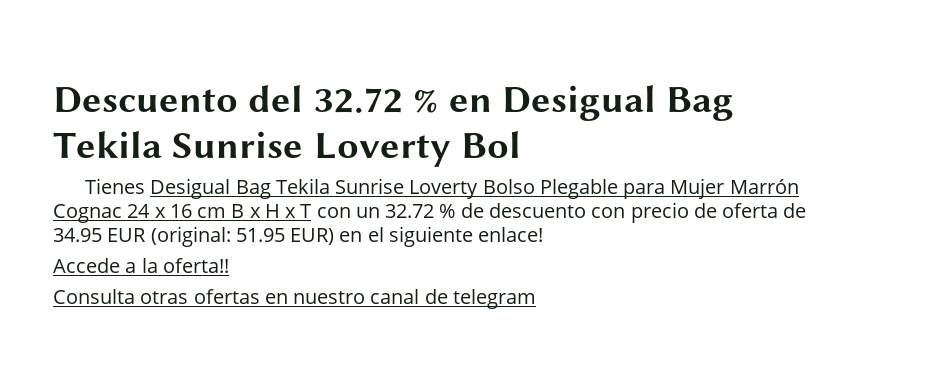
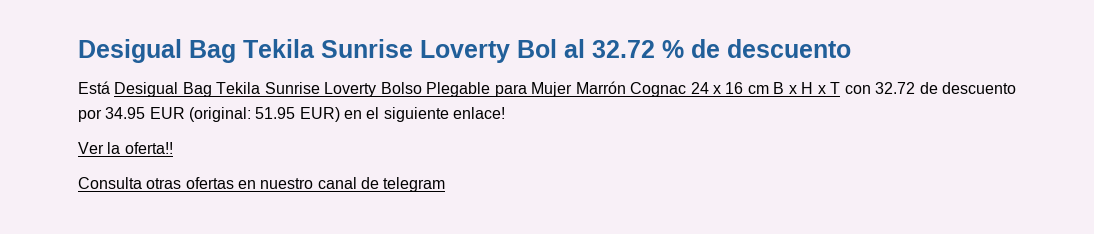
[53,85,492,113] Descuento del 32.72 % en -> (78, 51) none
[85,178,146,194] // Tienes -> [564,39,851,58] [78,81,110,94] al 32.72 % de descuento // Está
[355,202,807,223] un 32.72 % de descuento con precio de oferta de -> [875,82,1017,94] [78,109,102,122] 32.72 de descuento por
[53,258,137,273] Accede a -> [78,142,104,154] Ver

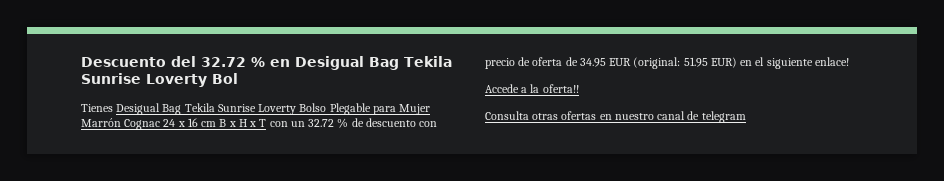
(78, 51) none -> [81,56,290,67] Descuento del 32.72 % en
[564,39,851,58] [78,81,110,94] al 32.72 % de descuento // Está -> [81,104,113,112] // Tienes
[875,82,1017,94] [78,109,102,122] 32.72 de descuento por -> [290,118,438,128] [485,57,578,69] un 32.72 % de descuento con precio de oferta de
[78,142,104,154] Ver -> [485,84,528,93] Accede a

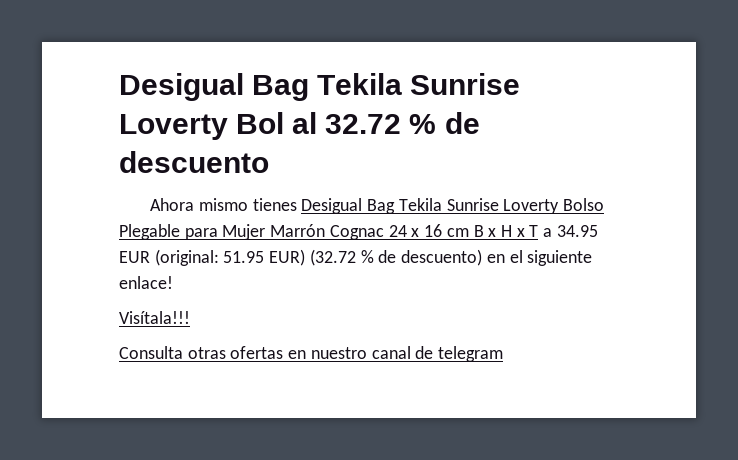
[81,56,290,67] Descuento del 32.72 % en -> (119, 87) none
[81,104,113,112] // Tienes -> [292,112,480,134] [119,151,269,173] [150,198,297,211] al 32.72 % de descuento // Ahora mismo tienes
[269,118,438,128] [485,57,578,69] con un 32.72 % de descuento con precio de oferta de -> [543,228,553,237] a
(737, 62) none -> [309,249,483,266] (32.72 % de descuento)
[485,84,579,93] Accede a la oferta!! -> [119,311,190,324] Visítala!!!

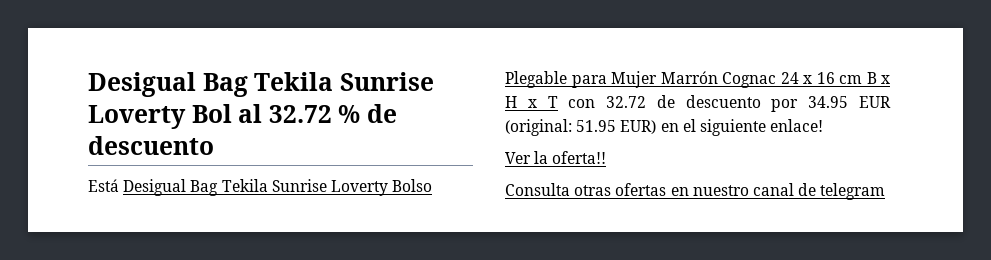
[150,198,297,211] Ahora mismo tienes -> [88,179,119,192] Está
[543,228,553,237] a -> [568,95,799,112] con 32.72 de descuento por
[309,249,483,266] (32.72 % de descuento) -> (657, 127) none
[119,311,190,324] Visítala!!! -> [505,151,607,164] Ver la oferta!!

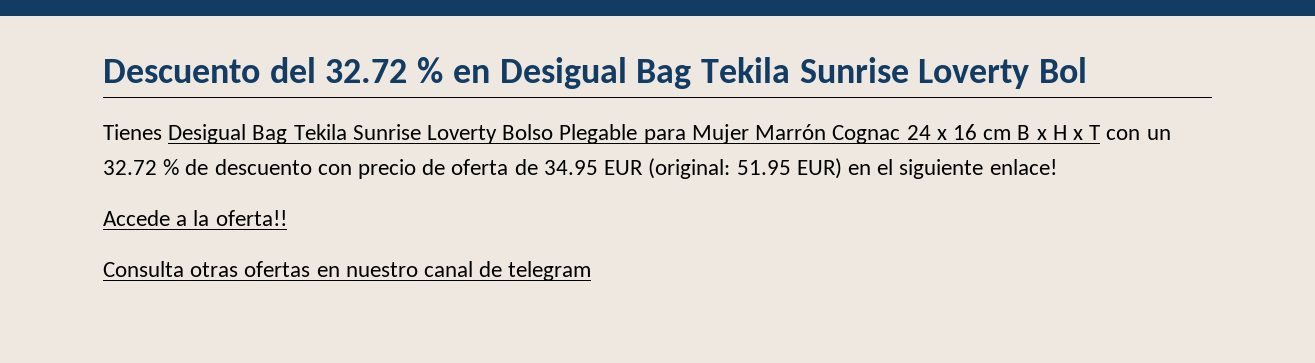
(88, 84) none -> [103,57,490,83] Descuento del 32.72 % en
[238,104,398,123] [88,136,214,155] [88,179,119,192] al 32.72 % de descuento // Está -> [103,124,162,140] // Tienes
[606,95,799,112] 32.72 de descuento por -> [1146,129,1171,140] [103,159,538,179] un 32.72 % de descuento con precio de oferta de
[505,152,531,164] Ver -> [103,210,188,226] Accede a

